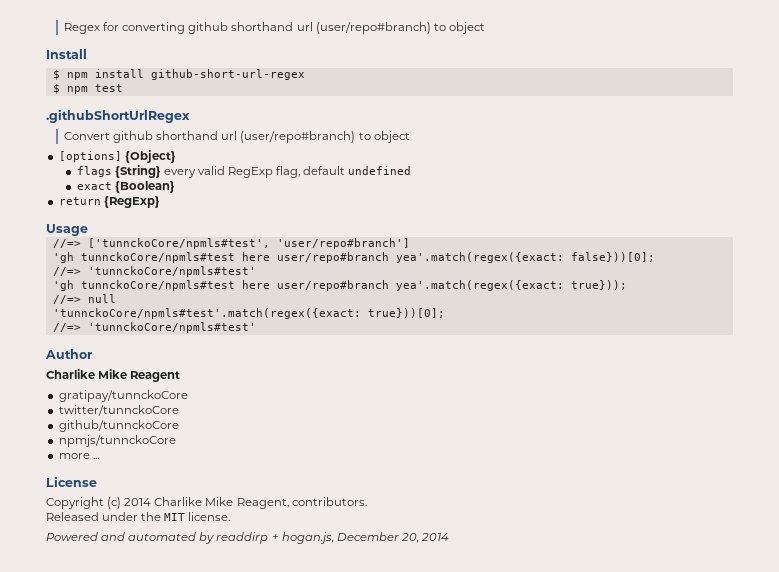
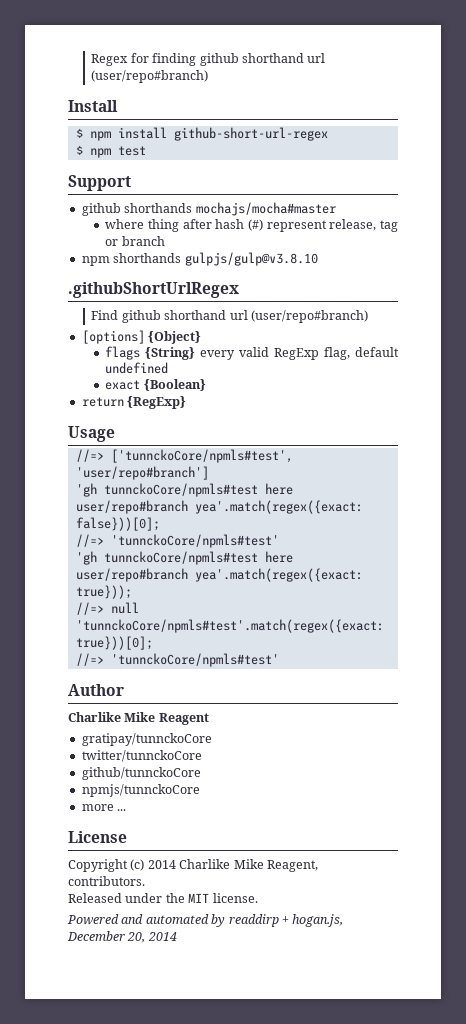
[122,22,485,34] converting github shorthand url (user/repo#branch) to object -> [152,53,326,66] [91,70,209,83] finding github shorthand url (user/repo#branch)
(123, 88) none -> [68,175,131,191] [81,202,336,216] [105,219,398,232] [105,236,165,246] [81,252,318,266] // Support // github shorthands mochajs/mocha#master // where thing after hash (#) represent release, tag or branch // npm shorthands gulpjs/gulp@v3.8.10
[64,131,410,143] Convert github shorthand url (user/repo#branch) to object -> [91,310,368,323] Find github shorthand url (user/repo#branch)

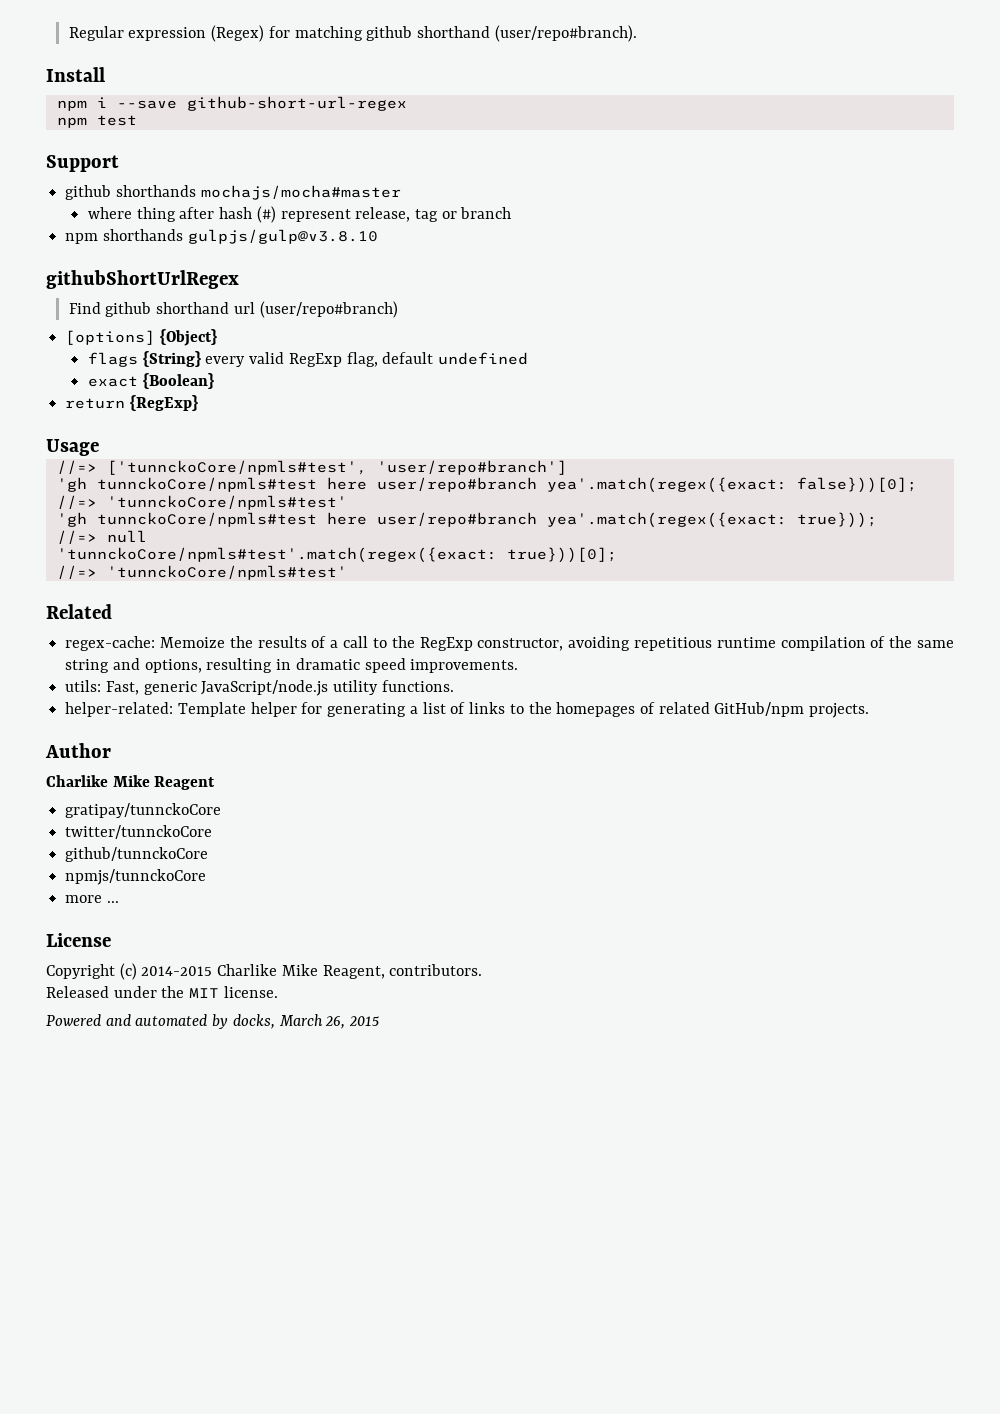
[91,53,326,66] [91,70,209,83] [68,100,118,112] [75,127,167,141] Regex for finding github shorthand url (user/repo#branch) // Install // $ npm install -> [68,25,637,42] [46,67,105,82] [56,97,177,111] Regular expression (Regex) for matching github shorthand (user/repo#branch). // Install // npm i --save
[75,145,83,155] $ -> (407, 103) none
[68,282,239,298] .githubShortUrlRegex -> [46,270,239,289] githubShortUrlRegex
(279, 660) none -> [46,604,112,619] [65,636,954,651] [65,658,519,673] [65,680,454,696] [65,702,870,718] // Related // regex-cache: Memoize the results of a call to the RegExp constructor, avoiding repetitious runtime compilation of the same string and options, resulting in dramatic speed improvements. // utils: Fast, generic JavaScript/node.js utility functions. // helper-related: Template helper for generating a list of links to the homepages of related GitHub/npm projects.
[147,860,176,869] 2014 -> [141,966,213,976] 2014-2015
[228,914,344,927] [67,931,177,943] readdirp + hogan.js, December 20, 2014 -> [232,1014,380,1029] docks, March 26, 2015

